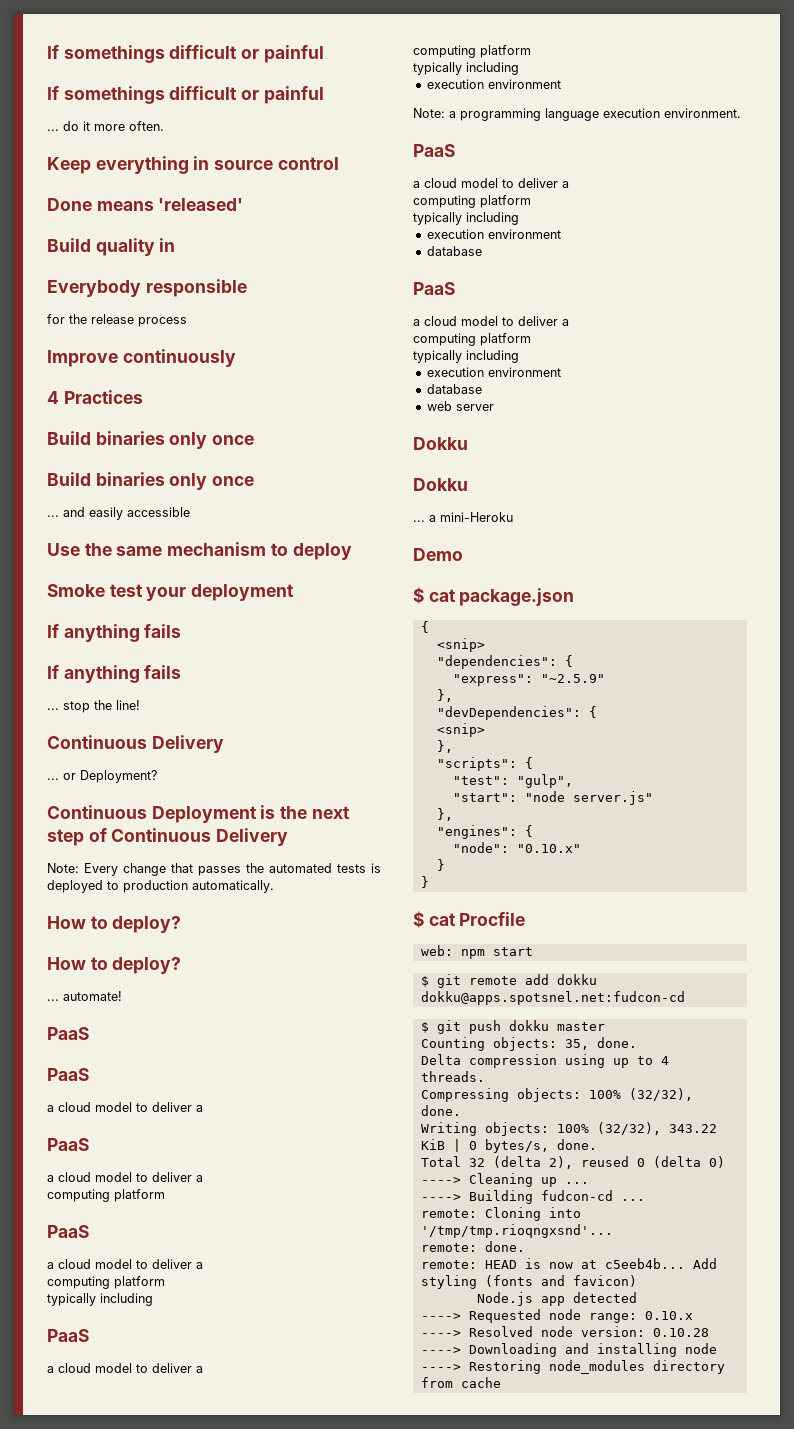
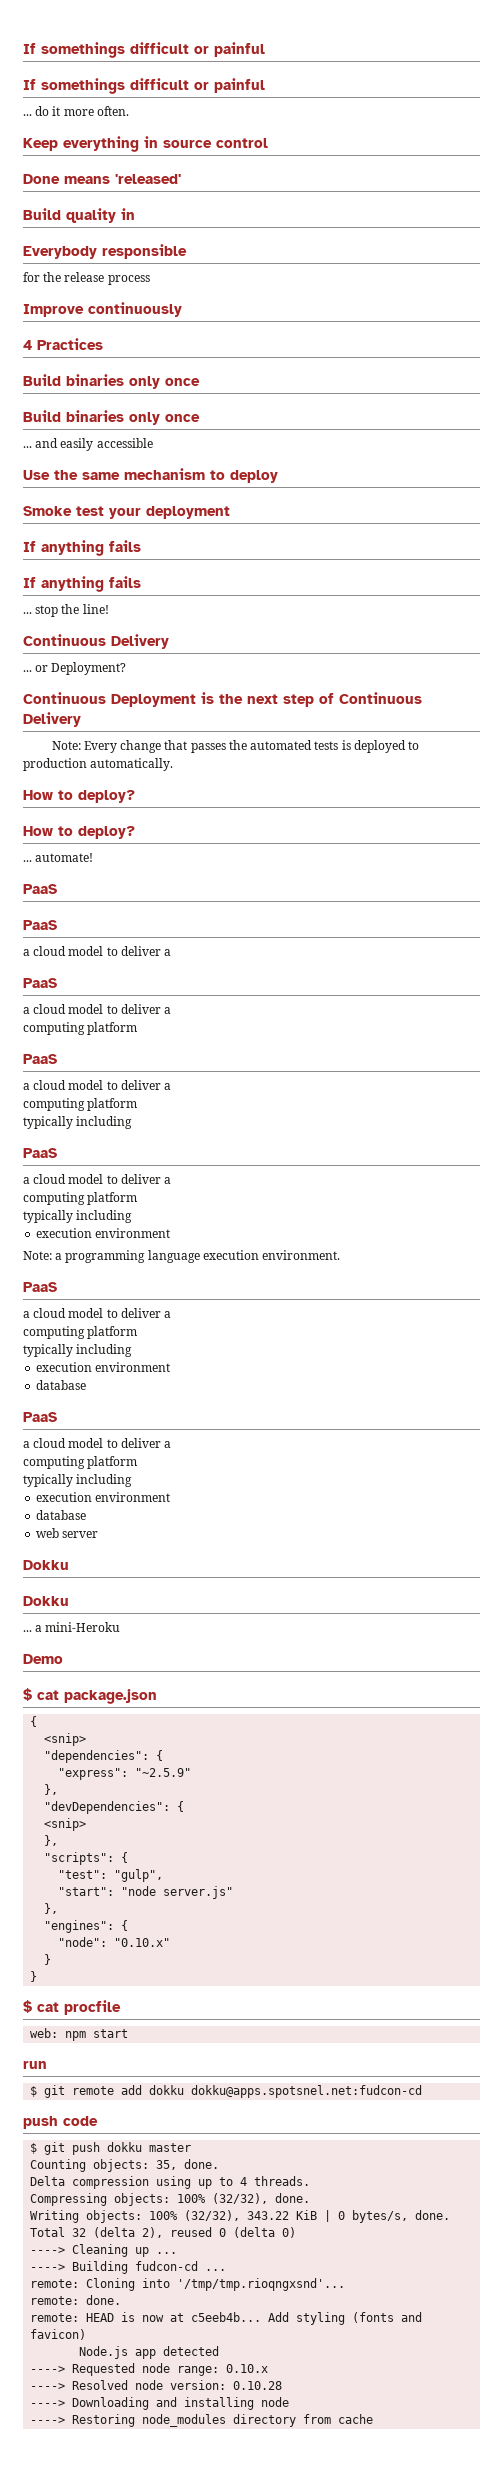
[459,912,526,926] Procfile -> [64,2000,121,2015] procfile
(533, 951) none -> [23,2061,47,2069] // run
(685, 998) none -> [23,2116,98,2129] // push code

